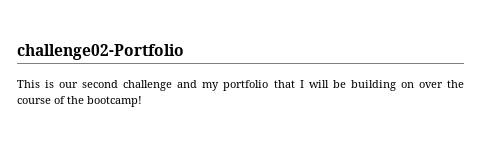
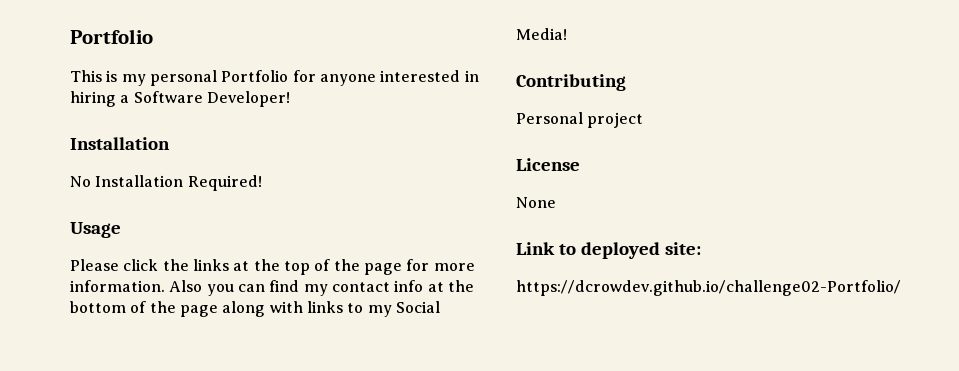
[17,44,184,60] challenge02-Portfolio -> [70,29,153,44] Portfolio
[59,80,464,91] [17,96,142,107] our second challenge and my portfolio that I will be building on over the course of the bootcamp! -> [121,70,479,86] [70,91,290,107] [70,137,170,150] [70,175,262,191] [70,222,121,238] [70,259,475,275] [70,280,474,296] [70,301,440,317] [516,28,567,40] [516,74,626,91] [516,112,644,128] [516,158,580,171] [516,197,556,208] [516,242,702,259] [516,280,901,296] my personal Portfolio for anyone interested in hiring a Software Developer! // Installation // No Installation Required! // Usage // Please click the links at the top of the page for more information. Also you can find my contact info at the bottom of the page along with links to my Social Media! // Contributing // Personal project // License // None // Link to deployed site: // https://dcrowdev.github.io/challenge02-Portfolio/

